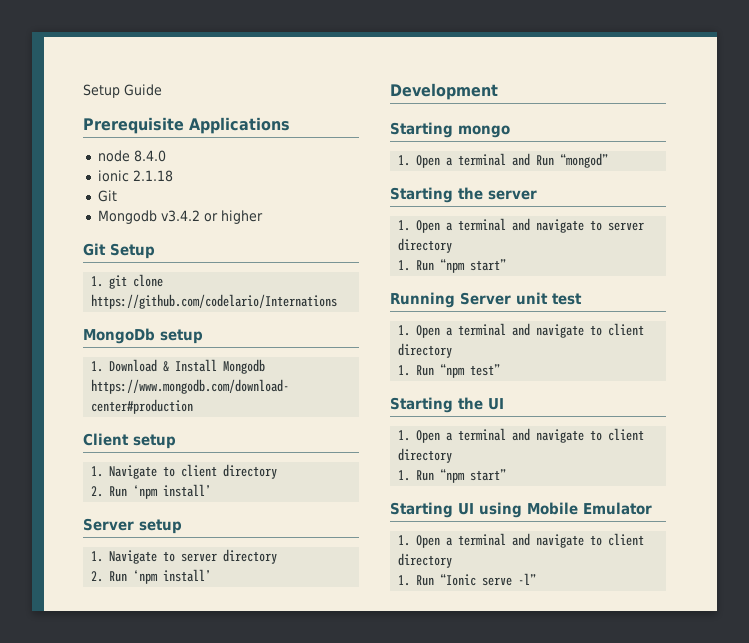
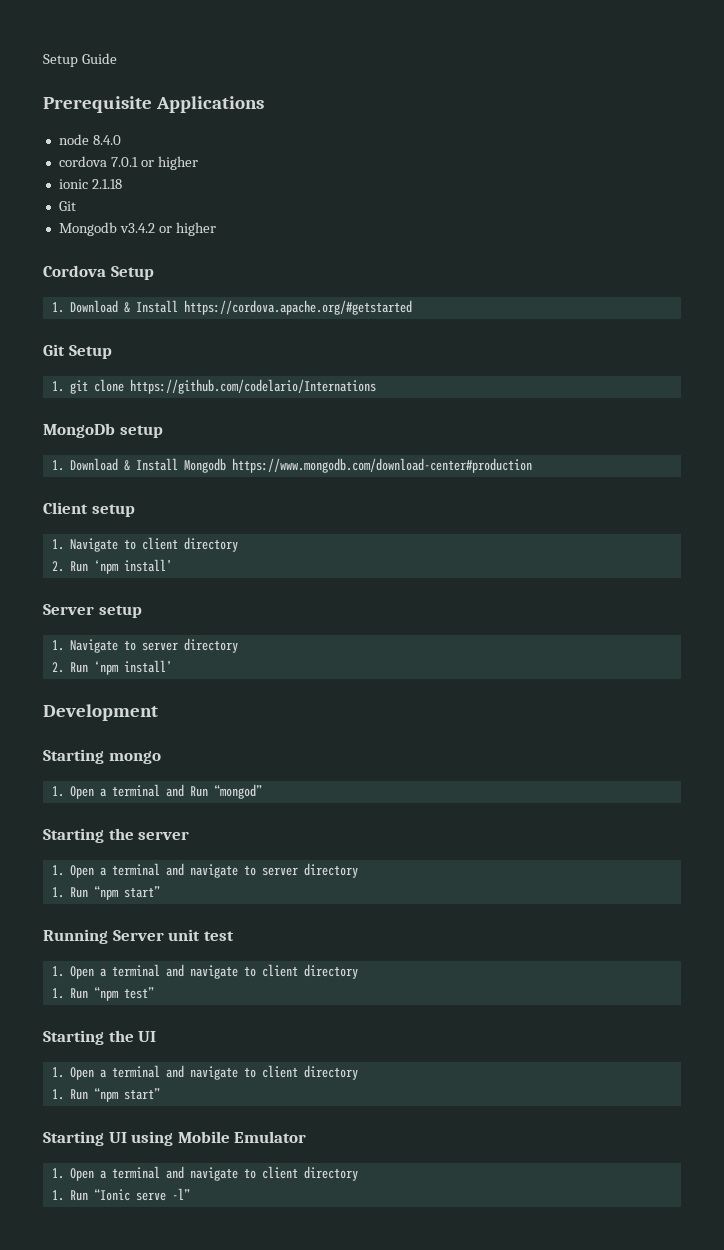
(166, 156) none -> [58,156,198,170] // cordova 7.0.1 or higher
(263, 217) none -> [43,265,154,280] [51,300,412,315] // Cordova Setup // 1. Download & Install https://cordova.apache.org/#getstarted

